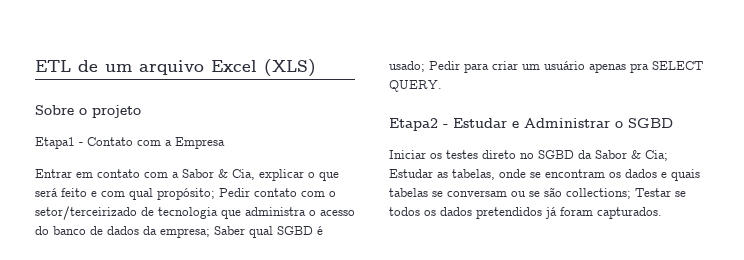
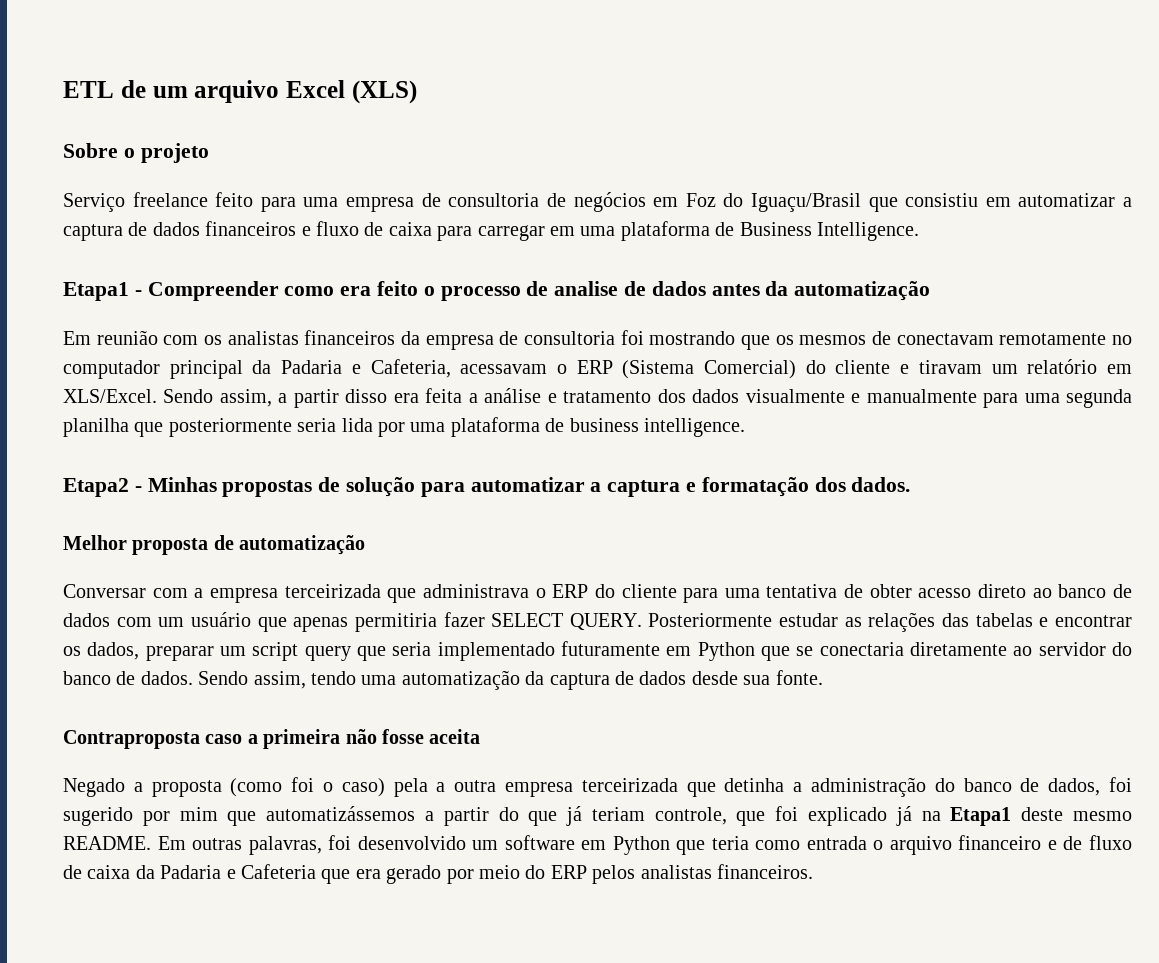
[35,137,225,149] [35,169,339,181] [35,188,336,200] [35,206,355,220] [35,226,323,238] [389,61,703,73] [389,80,442,92] [389,118,673,131] [389,150,668,161] [389,169,700,181] [389,187,686,199] [389,207,662,219] Etapa1 - Contato com a Empresa // Entrar em contato com a Sabor & Cia, explicar o que será feito e com qual propósito; Pedir contato com o setor/terceirizado de tecnologia que administra o acesso do banco de dados da empresa; Saber qual SGBD é usado; Pedir para criar um usuário apenas pra SELECT QUERY. // Etapa2 - Estudar e Administrar o SGBD // Iniciar os testes direto no SGBD da Sabor & Cia; Estudar as tabelas, onde se encontram os dados e quais tabelas se conversam ou se são collections; Testar se todos os dados pretendidos já foram capturados. -> [63,192,1132,212] [63,221,919,241] [63,281,931,301] [63,330,1132,350] [63,359,1133,379] [63,388,1133,408] [63,417,745,437] [63,477,911,497] [63,535,366,555] [63,584,1132,603] [63,612,1132,632] [63,641,1133,661] [63,670,823,690] [63,729,481,749] [63,777,1132,797] [63,806,1132,826] [63,835,1132,855] [63,864,813,884] Serviço freelance feito para uma empresa de consultoria de negócios em Foz do Iguaçu/Brasil que consistiu em automatizar a captura de dados financeiros e fluxo de caixa para carregar em uma plataforma de Business Intelligence. // Etapa1 - Compreender como era feito o processo de analise de dados antes da automatização // Em reunião com os analistas financeiros da empresa de consultoria foi mostrando que os mesmos de conectavam remotamente no computador principal da Padaria e Cafeteria, acessavam o ERP (Sistema Comercial) do cliente e tiravam um relatório em XLS/Excel. Sendo assim, a partir disso era feita a análise e tratamento dos dados visualmente e manualmente para uma segunda planilha que posteriormente seria lida por uma plataforma de business intelligence. // Etapa2 - Minhas propostas de solução para automatizar a captura e formatação dos dados. // Melhor proposta de automatização // Conversar com a empresa terceirizada que administrava o ERP do cliente para uma tentativa de obter acesso direto ao banco de dados com um usuário que apenas permitiria fazer SELECT QUERY. Posteriormente estudar as relações das tabelas e encontrar os dados, preparar um script query que seria implementado futuramente em Python que se conectaria diretamente ao servidor do banco de dados. Sendo assim, tendo uma automatização da captura de dados desde sua fonte. // Contraproposta caso a primeira não fosse aceita // Negado a proposta (como foi o caso) pela a outra empresa terceirizada que detinha a administração do banco de dados, foi sugerido por mim que automatizássemos a partir do que já teriam controle, que foi explicado já na Etapa1 deste mesmo README. Em outras palavras, foi desenvolvido um software em Python que teria como entrada o arquivo financeiro e de fluxo de caixa da Padaria e Cafeteria que era gerado por meio do ERP pelos analistas financeiros.

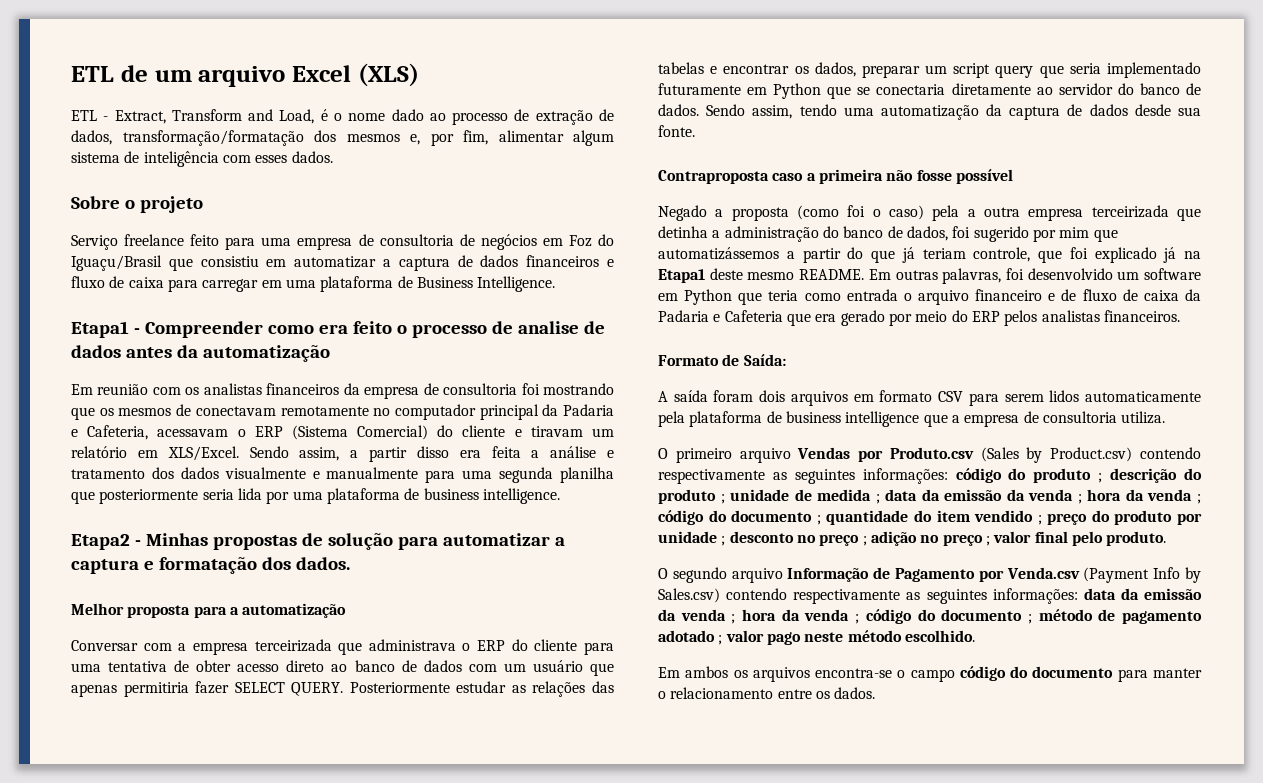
(417, 92) none -> [71,109,614,125] [71,130,614,146] [71,151,333,167] // ETL - Extract, Transform and Load, é o nome dado ao processo de extração de dados, transformação/formatação dos mesmos e, por fim, alimentar algum sistema de inteligência com esses dados.
[213,535,234,550] de -> [193,606,239,618] para a
[429,729,481,744] aceita -> [955,169,1013,184] possível
(813, 871) none -> [658,354,786,366] [658,390,1201,406] [658,411,1166,427] [658,447,1201,463] [658,468,1202,484] [658,489,1202,504] [658,510,1202,525] [658,531,1167,546] [658,567,1201,583] [658,588,1202,604] [658,609,1202,624] [658,630,975,645] [658,666,1202,682] [658,687,876,699] // Formato de Saída: // A saída foram dois arquivos em formato CSV para serem lidos automaticamente pela plataforma de business intelligence que a empresa de consultoria utiliza. // O primeiro arquivo Vendas por Produto.csv (Sales by Product.csv) contendo respectivamente as seguintes informações: código do produto ; descrição do produto ; unidade de medida ; data da emissão da venda ; hora da venda ; código do documento ; quantidade do item vendido ; preço do produto por unidade ; desconto no preço ; adição no preço ; valor final pelo produto. // O segundo arquivo Informação de Pagamento por Venda.csv (Payment Info by Sales.csv) contendo respectivamente as seguintes informações: data da emissão da venda ; hora da venda ; código do documento ; método de pagamento adotado ; valor pago neste método escolhido. // Em ambos os arquivos encontra-se o campo código do documento para manter o relacionamento entre os dados.

